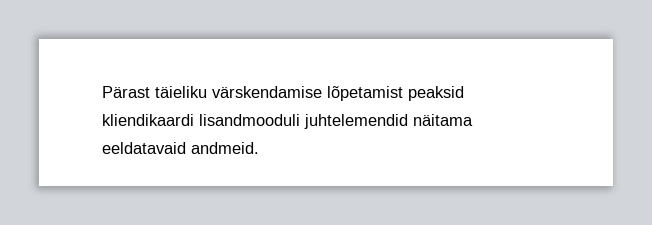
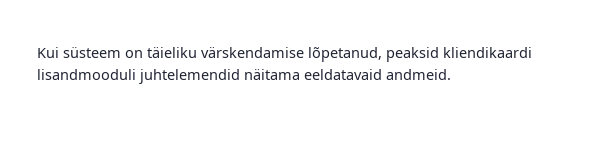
[102,86,150,98] Pärast -> [37,47,143,58] Kui süsteem on
[327,86,403,101] lõpetamist -> [308,47,382,62] lõpetanud,

